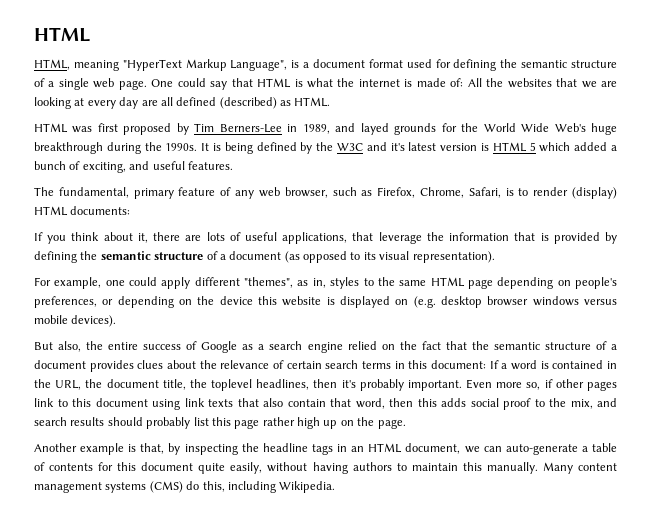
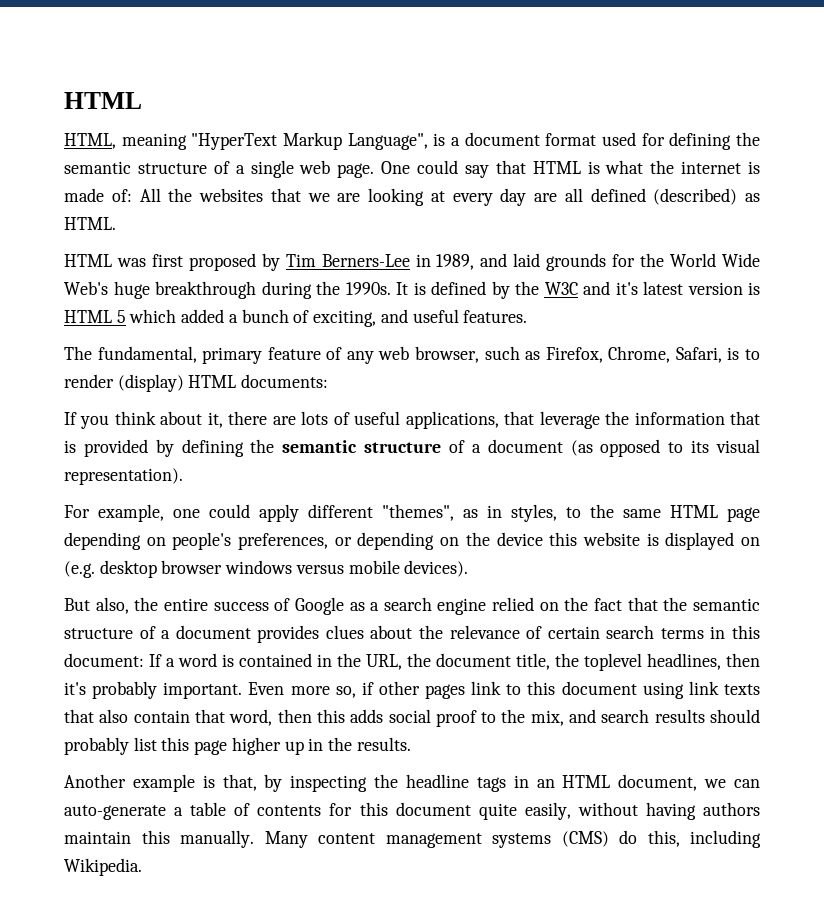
[360,123,389,135] layed -> [513,253,541,267] laid
[224,142,253,154] being -> (426, 288) none
[312,277,360,289] in, styles -> [487,504,557,522] in styles,
[262,417,406,429] rather high up on the page. -> [231,737,411,755] higher up in the results.
[396,463,407,471] to -> (760, 809) none

